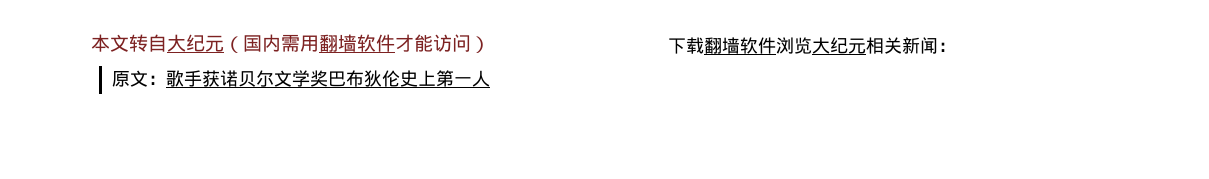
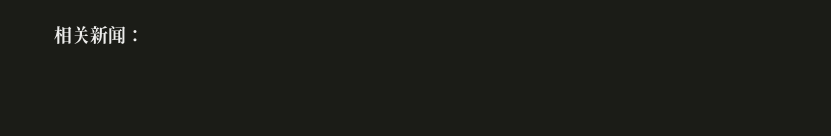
[91,34,490,53] [111,70,490,87] [667,37,866,54] 本文转自大纪元（国内需用翻墙软件才能访问） // 原文：歌手获诺贝尔文学奖巴布狄伦史上第一人 // 下载翻墙软件浏览大纪元 -> (54, 35) none

